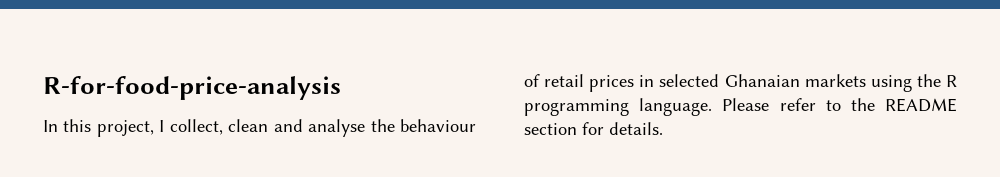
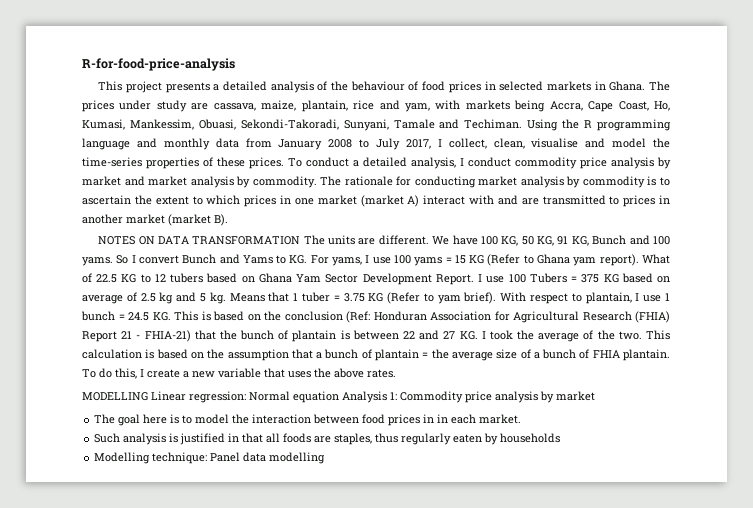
[43,119,366,137] In this project, I collect, clean and analyse -> [98,81,328,93] This project presents a detailed analysis of
[544,74,585,87] retail -> [422,81,446,91] food
[724,74,957,92] [524,98,957,116] [524,122,663,135] Ghanaian markets using the R programming language. Please refer to the README section for details. -> [546,81,671,91] [82,100,670,112] [82,119,672,131] [82,138,670,150] [82,157,671,169] [82,176,671,188] [82,195,670,207] [82,214,228,226] [98,235,671,246] [82,254,670,266] [82,273,670,285] [82,292,670,304] [81,311,670,323] [82,330,670,342] [82,349,671,361] [82,368,396,379] [82,391,595,403] [94,414,522,426] [94,433,561,445] [94,452,326,464] markets in Ghana. The prices under study are cassava, maize, plantain, rice and yam, with markets being Accra, Cape Coast, Ho, Kumasi, Mankessim, Obuasi, Sekondi-Takoradi, Sunyani, Tamale and Techiman. Using the R programming language and monthly data from January 2008 to July 2017, I collect, clean, visualise and model the time-series properties of these prices. To conduct a detailed analysis, I conduct commodity price analysis by market and market analysis by commodity. The rationale for conducting market analysis by commodity is to ascertain the extent to which prices in one market (market A) interact with and are transmitted to prices in another market (market B). // NOTES ON DATA TRANSFORMATION The units are different. We have 100 KG, 50 KG, 91 KG, Bunch and 100 yams. So I convert Bunch and Yams to KG. For yams, I use 100 yams = 15 KG (Refer to Ghana yam report). What of 22.5 KG to 12 tubers based on Ghana Yam Sector Development Report. I use 100 Tubers = 375 KG based on average of 2.5 kg and 5 kg. Means that 1 tuber = 3.75 KG (Refer to yam brief). With respect to plantain, I use 1 bunch = 24.5 KG. This is based on the conclusion (Ref: Honduran Association for Agricultural Research (FHIA) Report 21 - FHIA-21) that the bunch of plantain is between 22 and 27 KG. I took the average of the two. This calculation is based on the assumption that a bunch of plantain = the average size of a bunch of FHIA plantain. To do this, I create a new variable that uses the above rates. // MODELLING Linear regression: Normal equation Analysis 1: Commodity price analysis by market // The goal here is to model the interaction between food prices in in each market. // Such analysis is justified in that all foods are staples, thus regularly eaten by households // Modelling technique: Panel data modelling

